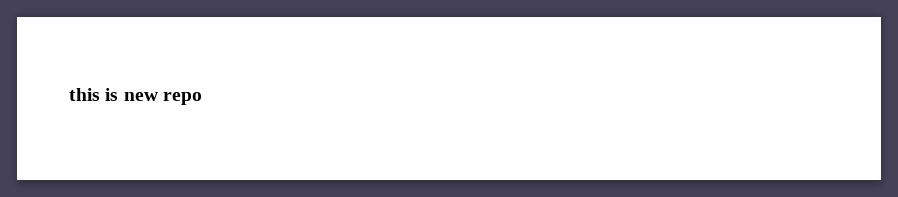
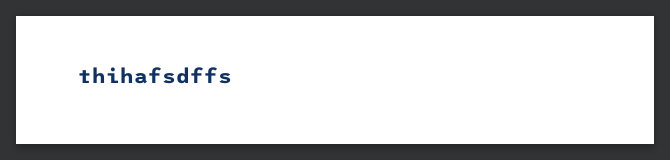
[69,88,202,105] this is new repo -> [78,67,232,84] thihafsdffs

